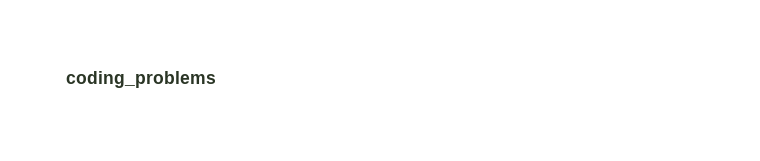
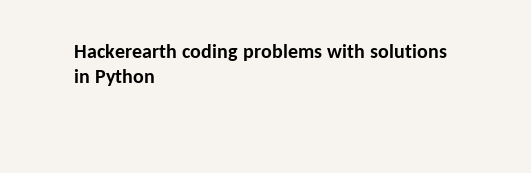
[66,71,216,88] coding_problems -> [74,44,448,61] [74,69,156,86] Hackerearth coding problems with solutions in Python

